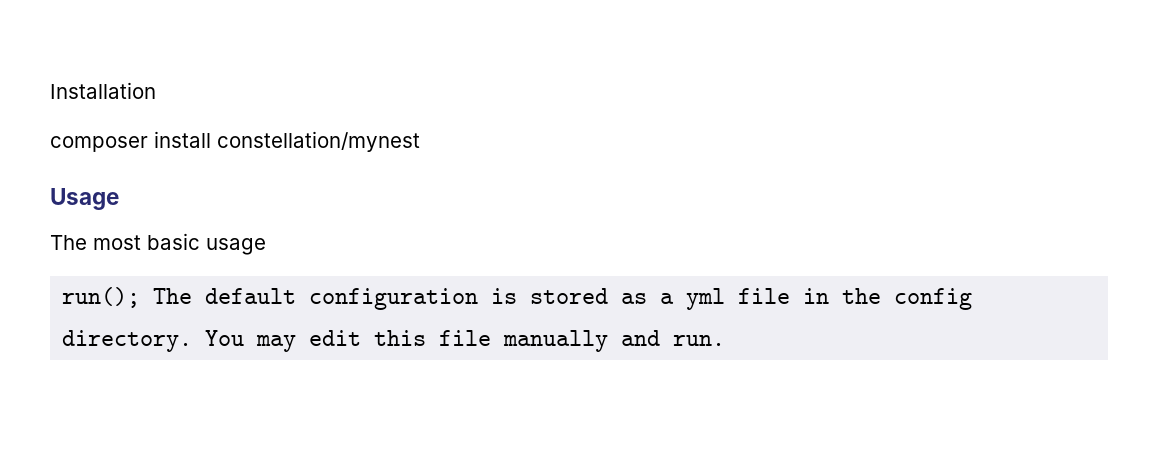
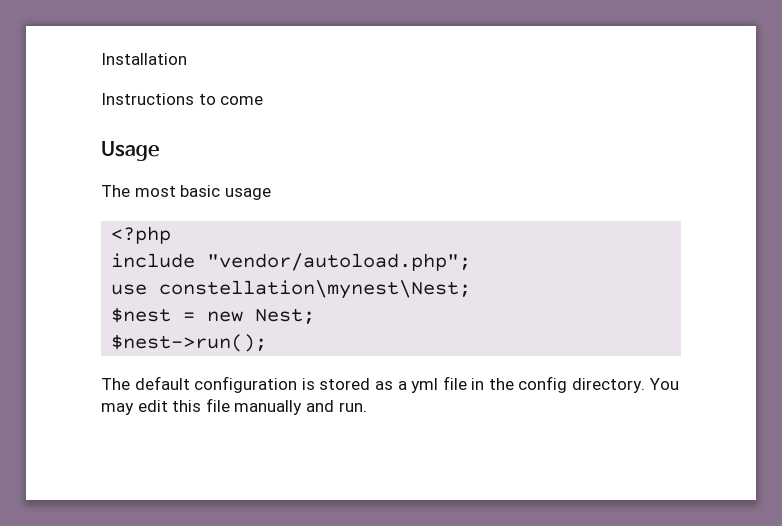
[50,131,420,152] composer install constellation/mynest -> [101,93,264,105] Instructions to come
[62,287,141,308] run(); -> [111,226,172,244] [111,253,472,271] [111,280,472,299] [111,307,316,324] [111,334,268,352] <?php // include "vendor/autoload.php"; // use constellation\mynest\Nest; // $nest = new Nest; // $nest->run(); //

